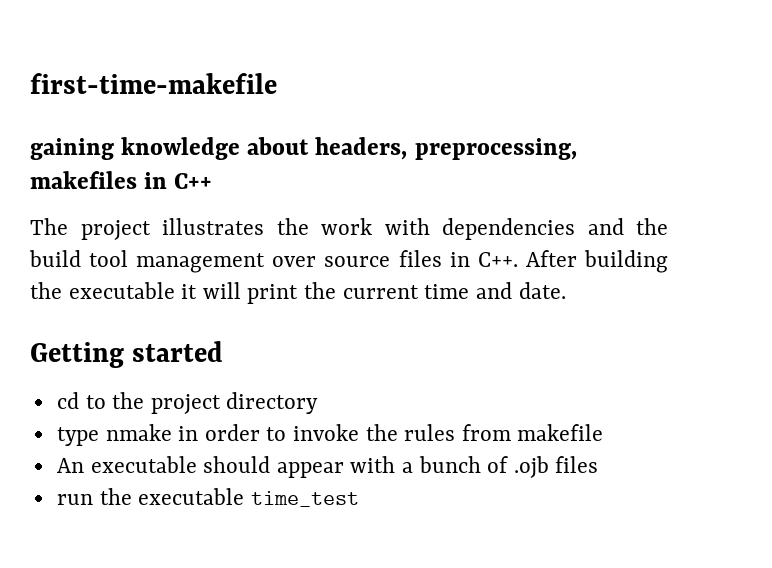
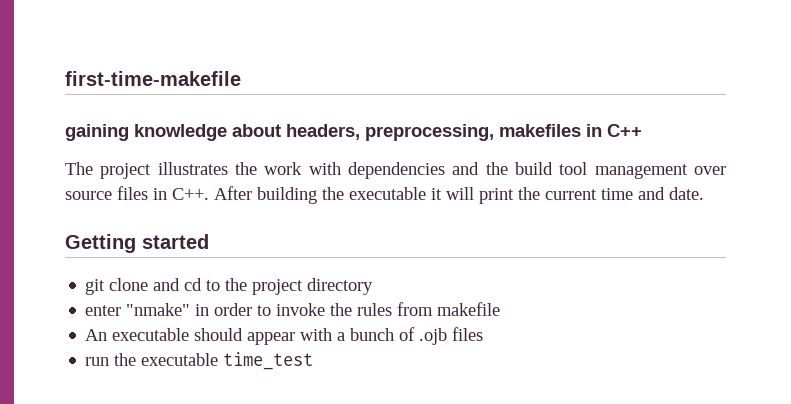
(224, 351) none -> [85,278,181,295] git clone and
[56,424,172,446] type nmake -> [85,303,191,316] enter "nmake"

